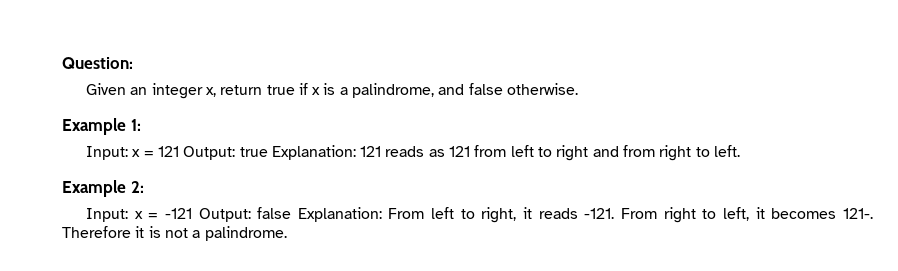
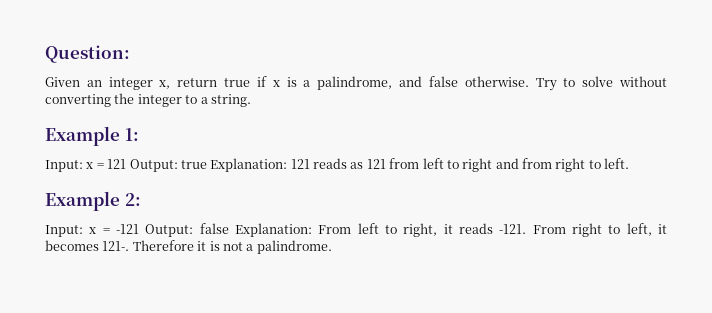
(579, 89) none -> [535,76,667,91] [45,93,251,107] Try to solve without converting the integer to a string.

